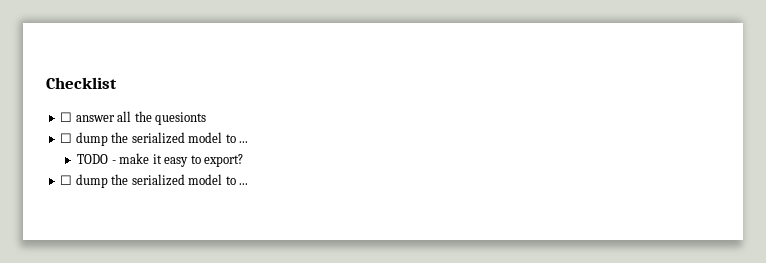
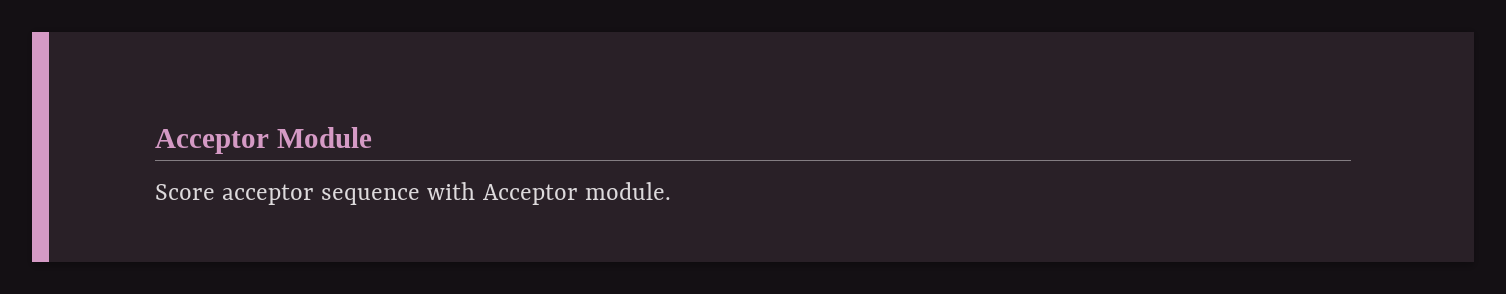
[46,77,117,89] [60,111,207,125] [60,132,249,146] [77,153,244,167] [60,174,249,188] Checklist // ☐ answer all the quesionts // ☐ dump the serialized model to ... // TODO - make it easy to export? // ☐ dump the serialized model to ... -> [155,127,372,154] [155,182,671,205] Acceptor Module // Score acceptor sequence with Acceptor module.

